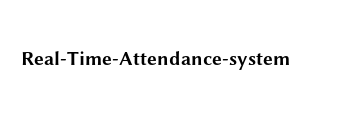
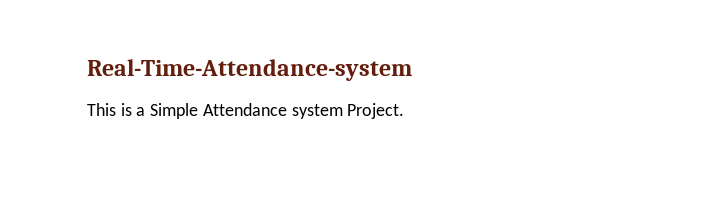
(290, 60) none -> [87,103,405,119] // This is a Simple Attendance system Project.

